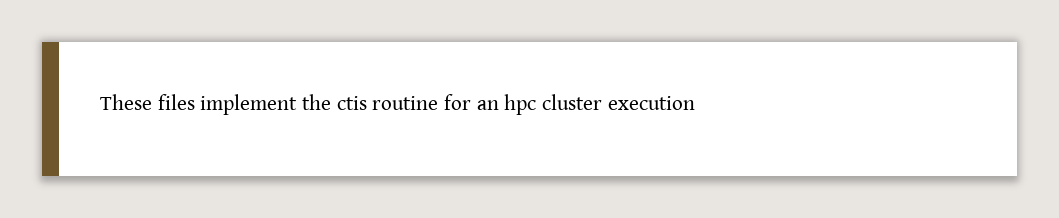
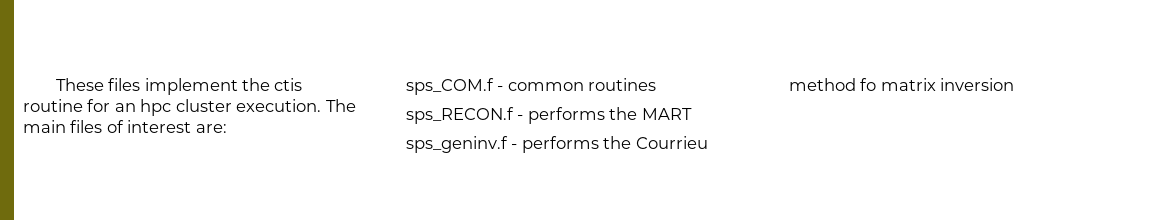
[607,96,695,110] execution -> [236,99,356,112] [23,120,227,133] [406,78,657,95] [406,107,692,124] [406,136,708,153] [789,78,1015,91] execution. The main files of interest are: // sps_COM.f - common routines // sps_RECON.f - performs the MART // sps_geninv.f - performs the Courrieu method fo matrix inversion

